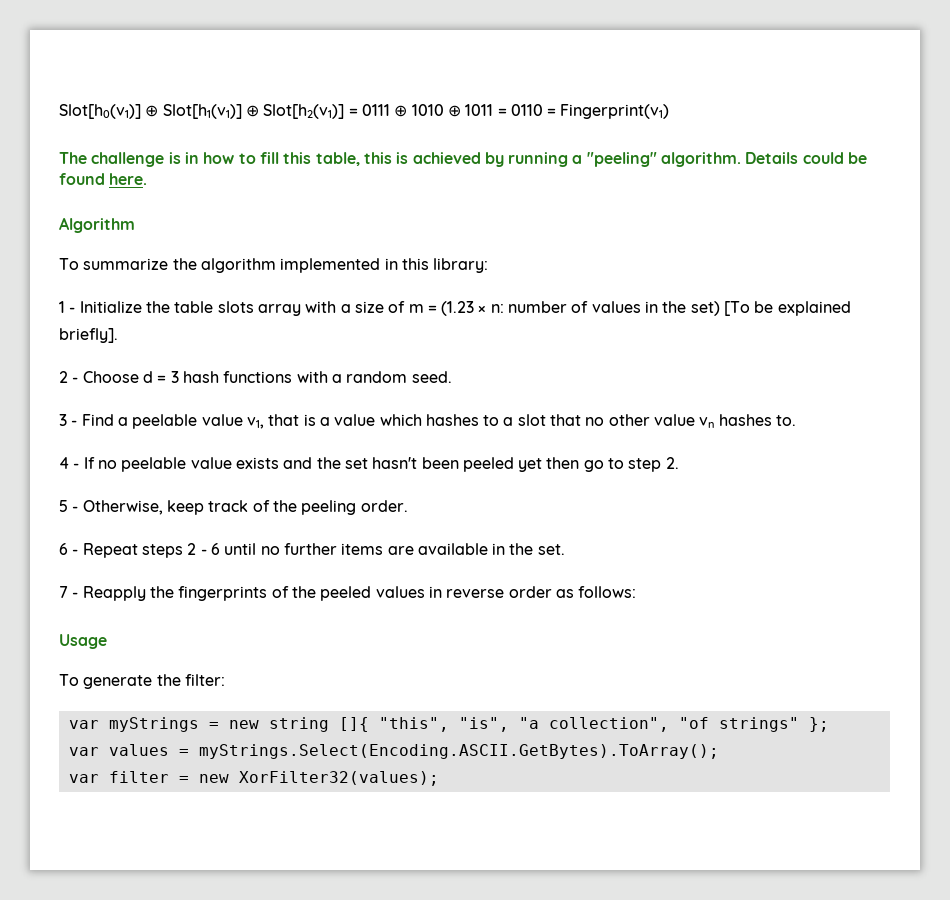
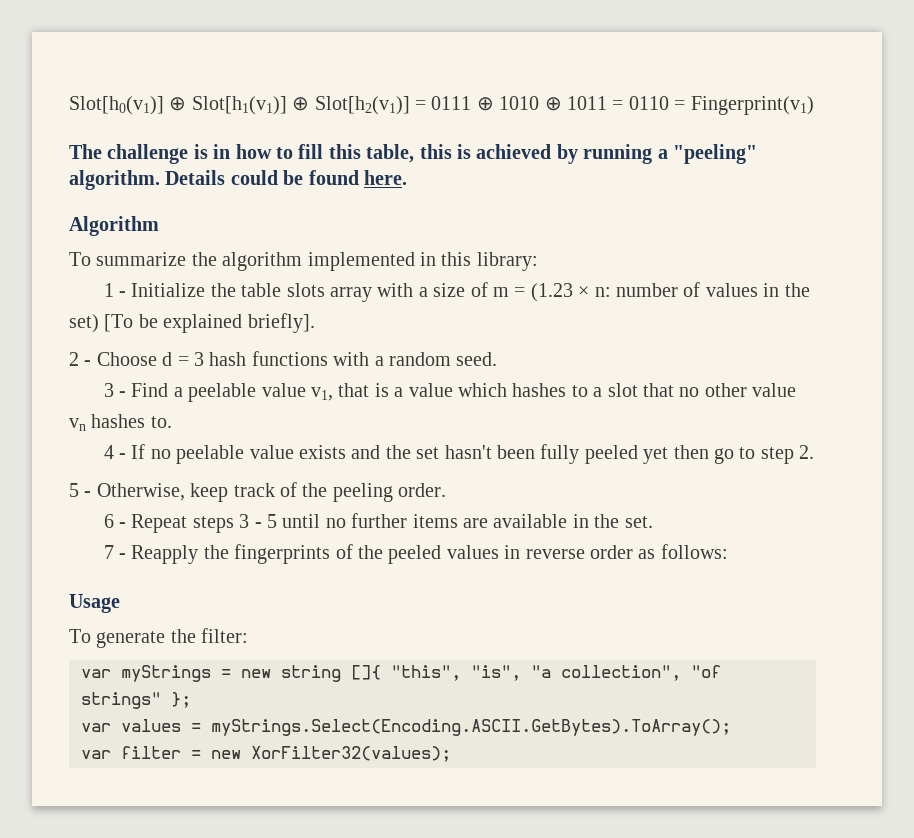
(459, 463) none -> [540,444,580,464] fully
[187,543,220,555] 2 - 6 -> [239,514,277,528] 3 - 5

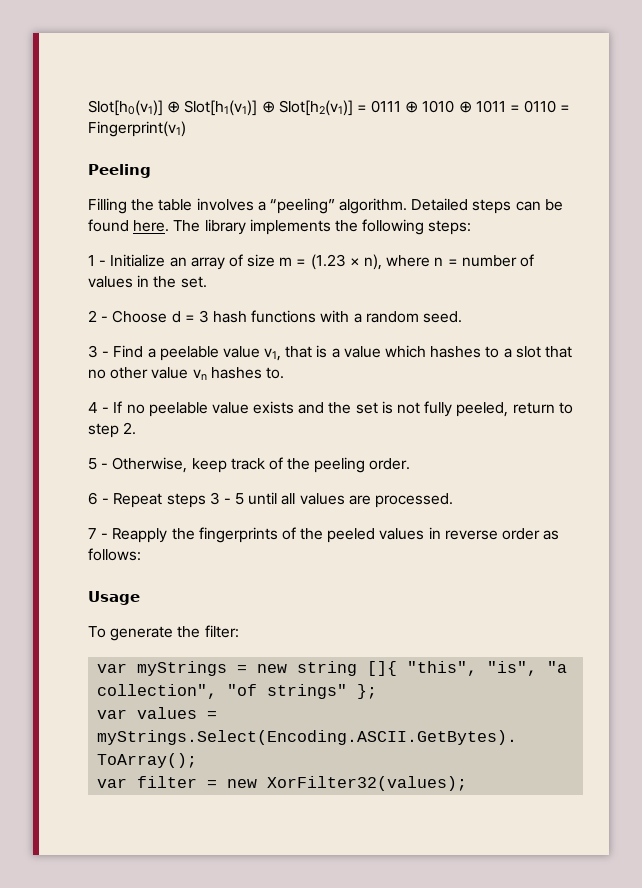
[69,144,757,164] [69,170,407,190] [69,216,159,236] [69,252,538,271] [103,282,611,302] The challenge is in how to fill this table, this is achieved by running a "peeling" algorithm. Details could be found here. // Algorithm // To summarize the algorithm implemented in this library: // 1 - Initialize the table slots array with a size of m = (1.23 × n: -> [88,164,151,178] [88,198,563,214] [88,219,472,235] [88,254,458,270] Peeling // Filling the table involves a “peeling” algorithm. Detailed steps can be found here. The library implements the following steps: // 1 - Initialize an array of size m = (1.23 × n), where n =
[69,313,315,333] set) [To be explained briefly]. -> [180,276,207,288] set.
[444,444,734,464] hasn't been fully peeled yet then go -> [381,401,555,417] is not fully peeled, return
[325,513,653,528] no further items are available in the set. -> [281,493,454,508] all values are processed.

